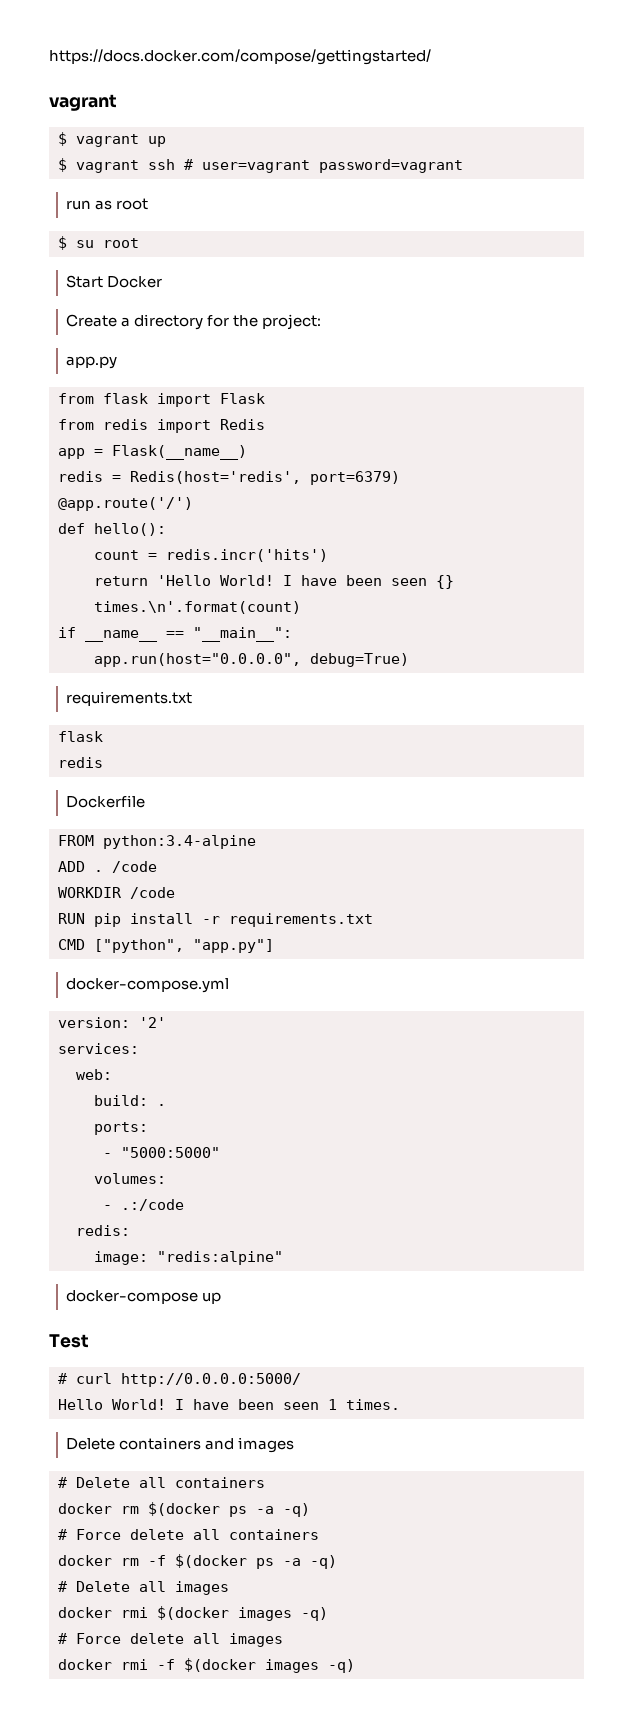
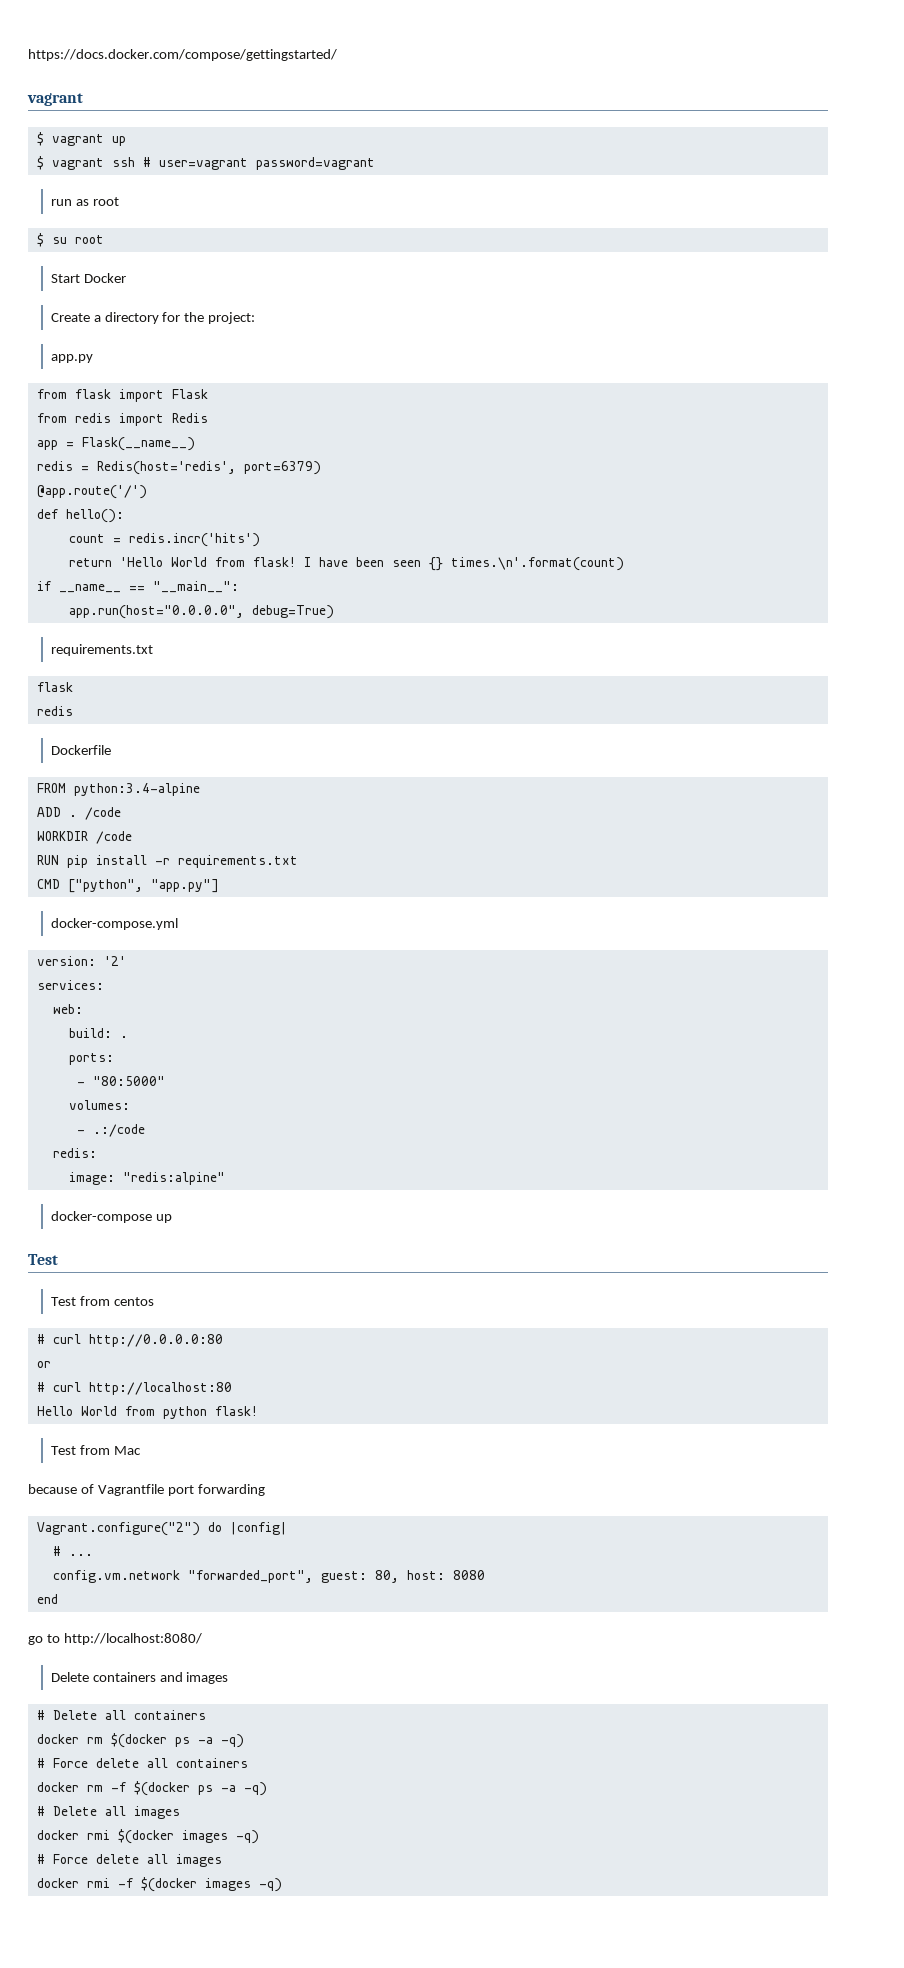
[220,575,274,586] World! -> [170,557,296,567] World from flask!
[121,1147,220,1158] "5000:5000" -> [92,1076,165,1086] "80:5000"
[58,1373,301,1387] [58,1399,400,1410] // # curl http://0.0.0.0:5000/ // Hello World! I have been seen 1 times. -> [50,1296,154,1306] [36,1334,223,1347] [36,1361,51,1368] [36,1382,232,1395] [36,1406,258,1419] [50,1445,141,1455] [28,1484,265,1496] [36,1522,287,1536] [52,1546,93,1556] [52,1570,485,1583] [36,1594,58,1604] [28,1633,202,1645] // Test from centos // # curl http://0.0.0.0:80 // or // # curl http://localhost:80 // Hello World from python flask! // Test from Mac // because of Vagrantfile port forwarding // Vagrant.configure("2") do |config| // # ... // config.vm.network "forwarded_port", guest: 80, host: 8080 // end // go to http://localhost:8080/

